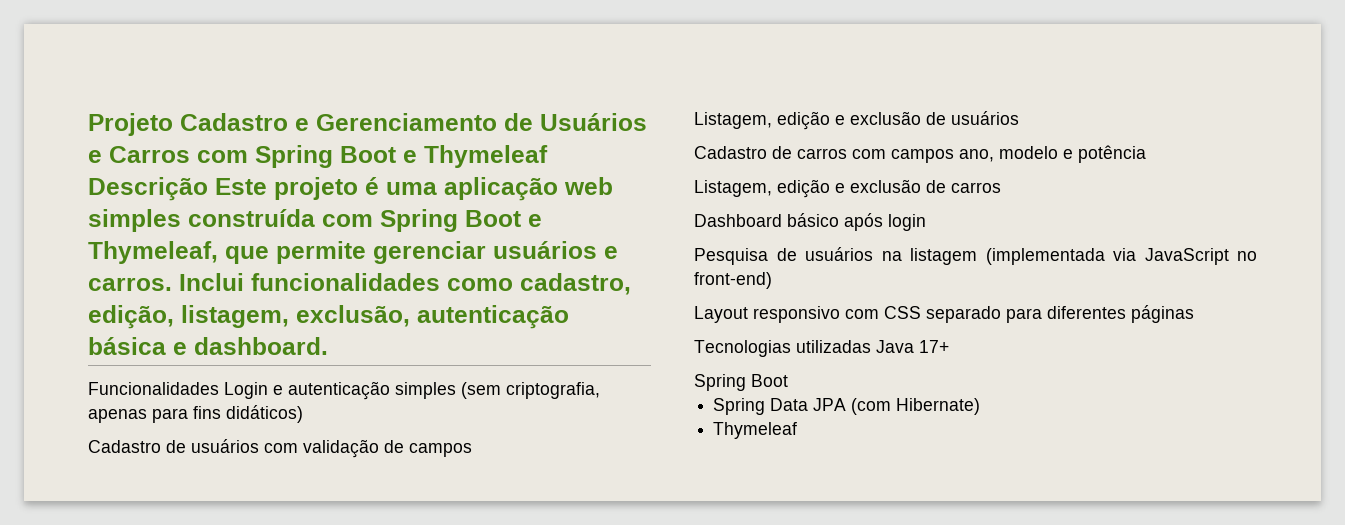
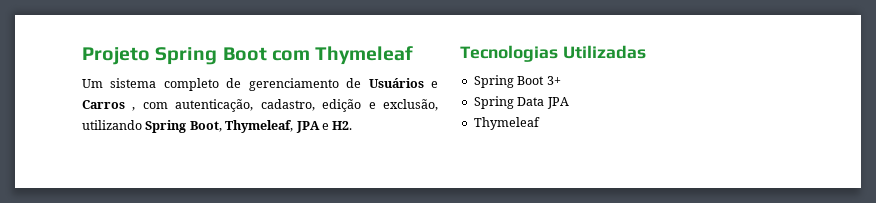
[180,113,647,131] [88,145,548,168] [88,177,613,201] [88,209,542,232] [88,241,618,264] [88,273,631,295] [88,305,569,329] [88,337,328,355] [88,381,600,400] [88,405,303,423] [88,439,472,458] [694,111,1019,130] [694,145,1146,163] [694,179,1001,198] [694,213,926,231] [694,247,1257,265] [694,272,772,289] [694,305,1194,323] [694,340,949,357] [694,374,788,391] Cadastro e Gerenciamento de Usuários e Carros com Spring Boot e Thymeleaf Descrição Este projeto é uma aplicação web simples construída com Spring Boot e Thymeleaf, que permite gerenciar usuários e carros. Inclui funcionalidades como cadastro, edição, listagem, exclusão, autenticação básica e dashboard. // Funcionalidades Login e autenticação simples (sem criptografia, apenas para fins didáticos) // Cadastro de usuários com validação de campos // Listagem, edição e exclusão de usuários // Cadastro de carros com campos ano, modelo e potência // Listagem, edição e exclusão de carros // Dashboard básico após login // Pesquisa de usuários na listagem (implementada via JavaScript no front-end) // Layout responsivo com CSS separado para diferentes páginas // Tecnologias utilizadas Java 17+ // Spring Boot -> [155,46,414,65] [82,78,438,91] [82,99,438,112] [82,120,353,133] [460,45,646,62] [473,75,561,88] Spring Boot com Thymeleaf // Um sistema completo de gerenciamento de Usuários e Carros , com autenticação, cadastro, edição e exclusão, utilizando Spring Boot, Thymeleaf, JPA e H2. // Tecnologias Utilizadas // Spring Boot 3+
[851,398,981,415] (com Hibernate) -> (569, 103) none

